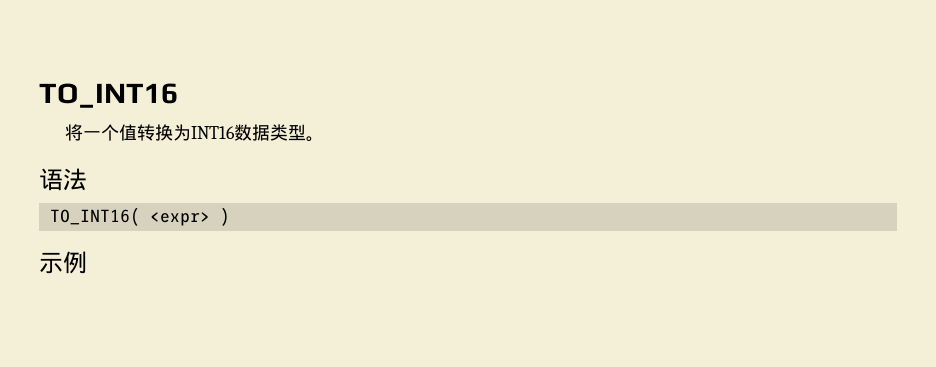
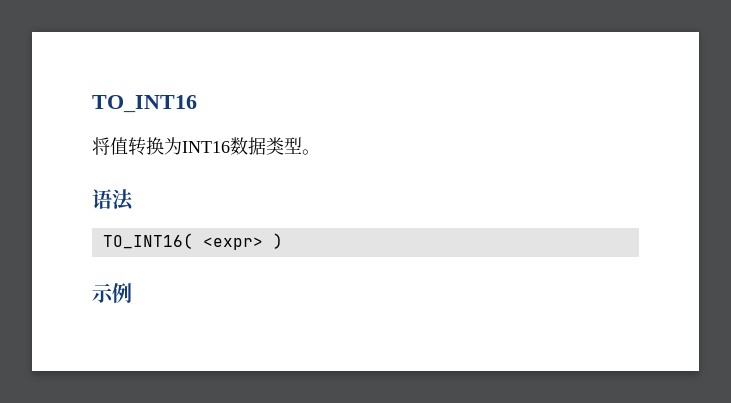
[83,124,120,141] 一个 -> (110, 146) none

